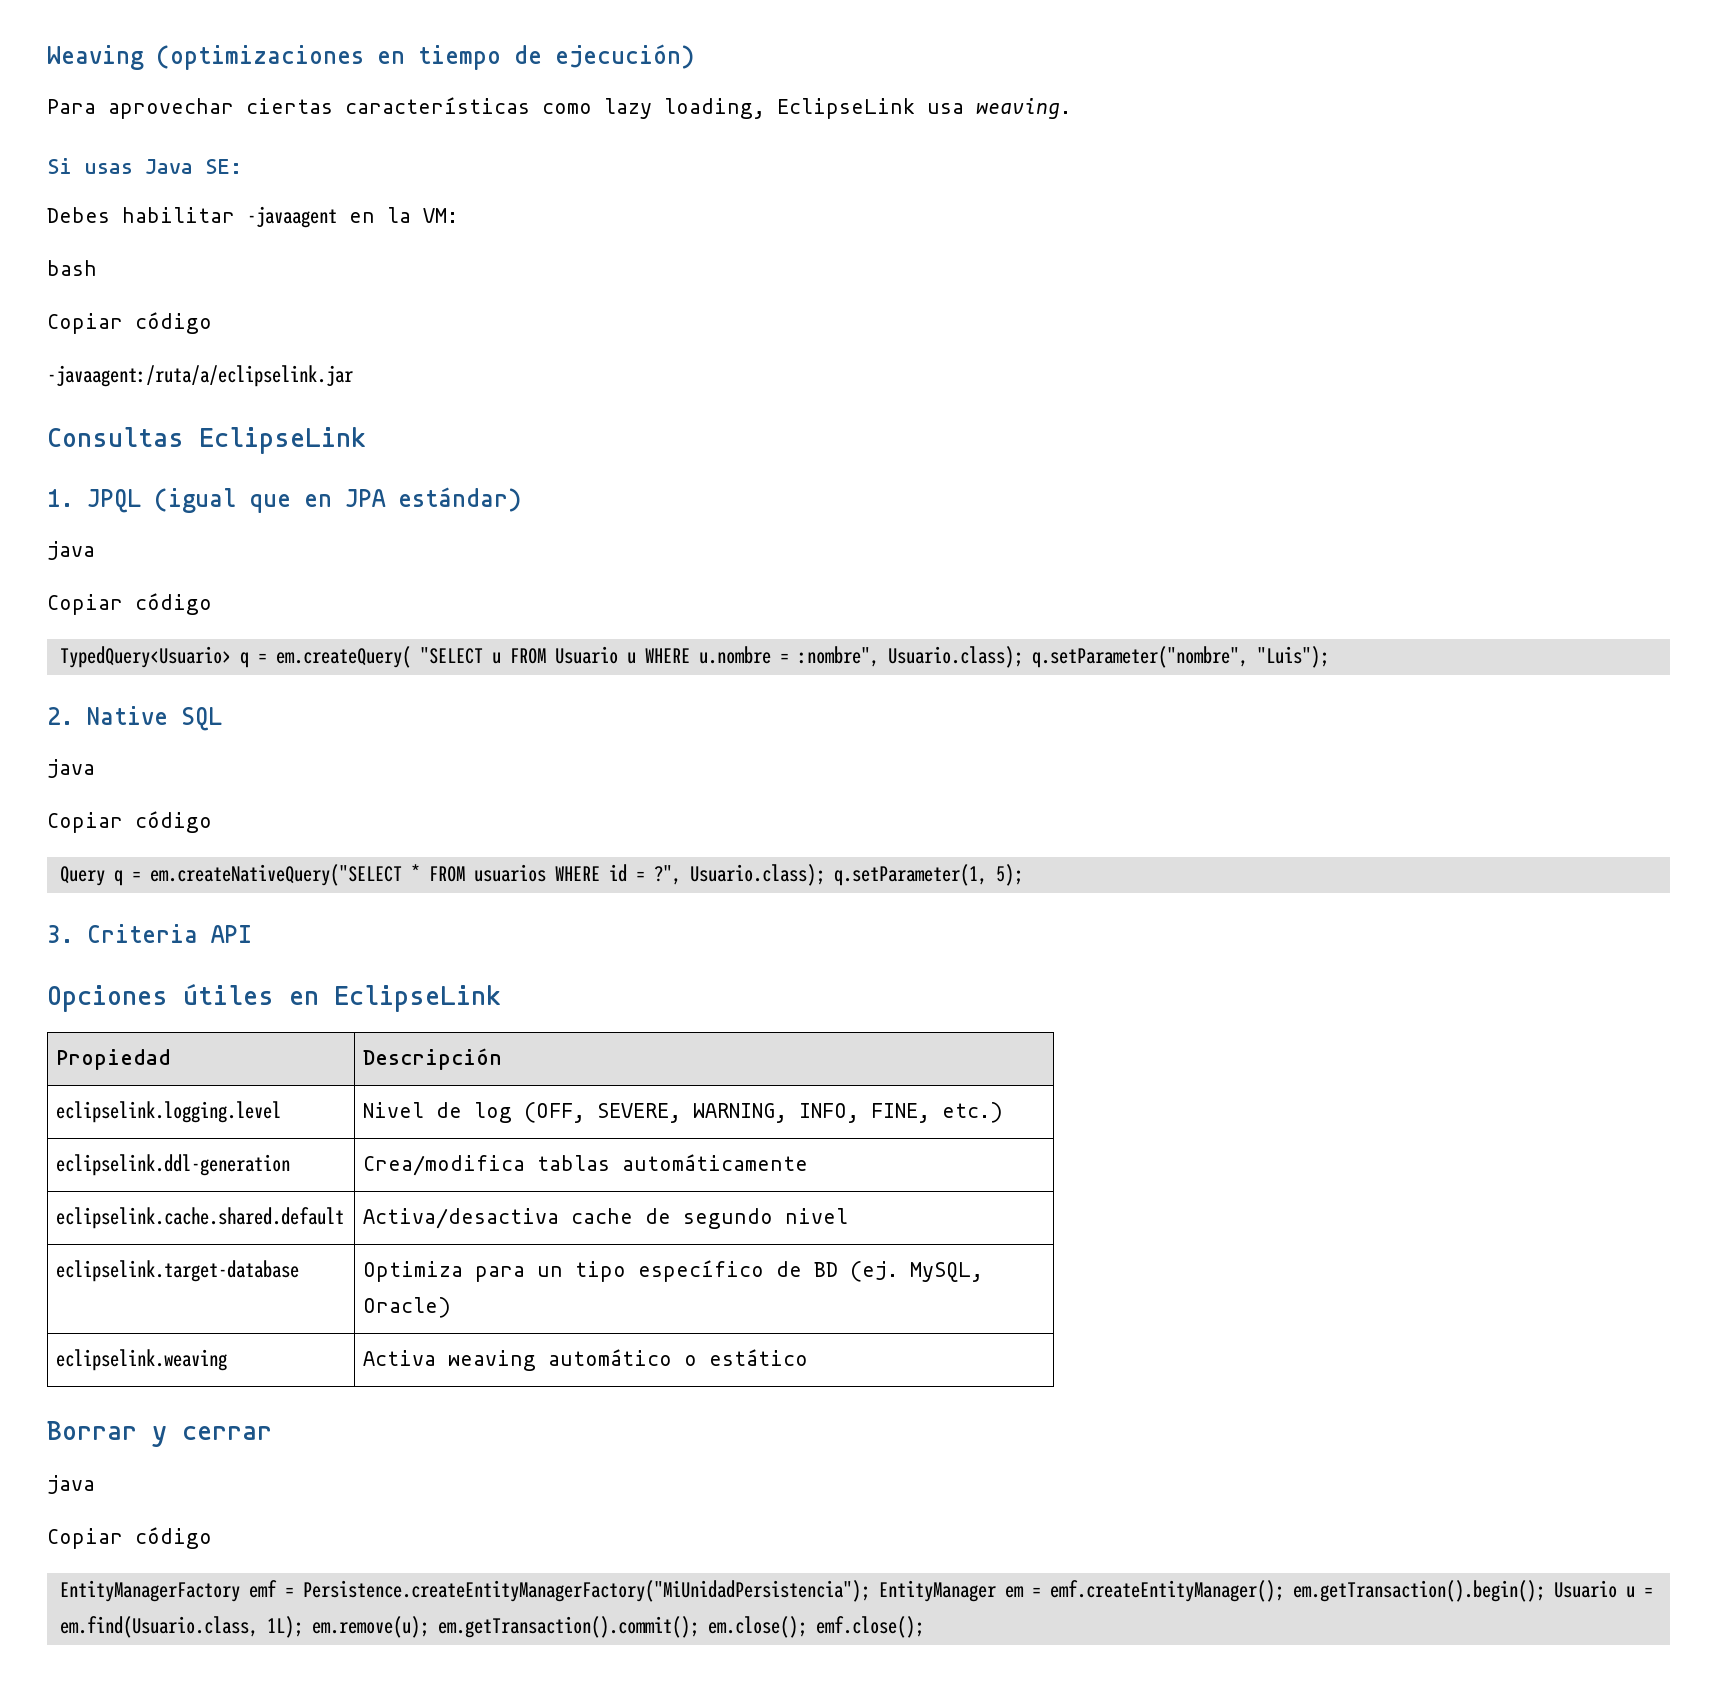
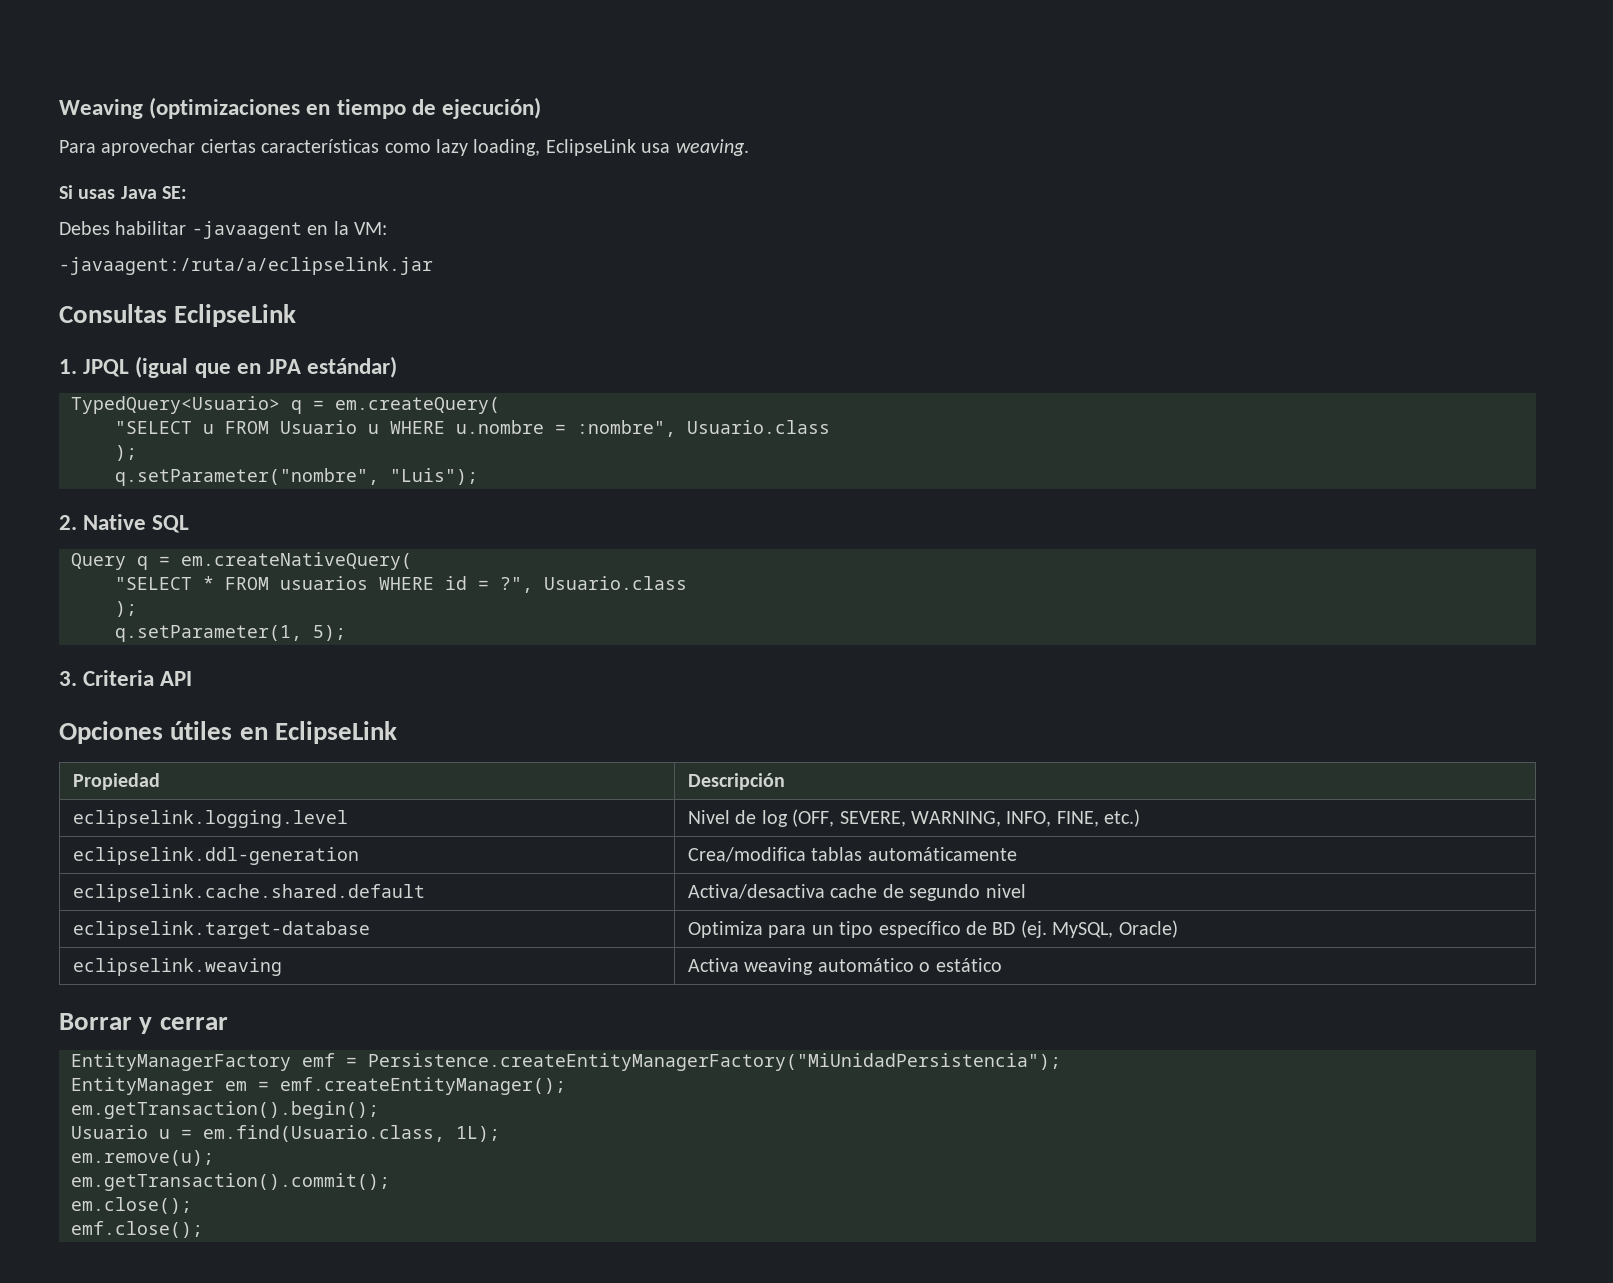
[47,260,97,276] [47,312,212,334] // bash // Copiar código -> (387, 228) none
[47,541,95,560] [47,593,212,615] // java // Copiar código -> (398, 367) none
(411, 657) none -> (500, 405) //
[887,646,1023,668] Usuario.class); -> [687,420,830,434] [115,445,137,461] Usuario.class // ); //
[47,759,95,778] [47,811,212,833] // java // Copiar código -> (190, 524) none
[149,864,402,886] em.createNativeQuery("SELECT -> [181,552,412,570] [115,577,192,590] em.createNativeQuery( // "SELECT
[689,864,825,886] Usuario.class); -> [544,576,687,590] [115,601,137,617] Usuario.class // ); //
[47,1475,95,1494] [47,1527,212,1549] // java // Copiar código -> (228, 1023) none
(870, 1591) none -> (1061, 1062) //
(1284, 1591) none -> (566, 1086) //
(1545, 1591) none -> (379, 1110) //
(303, 1627) none -> (500, 1134) //
(429, 1627) none -> (214, 1158) //
(699, 1627) none -> (390, 1182) //
(807, 1627) none -> (192, 1205) //

